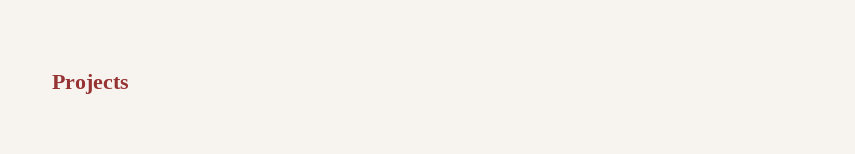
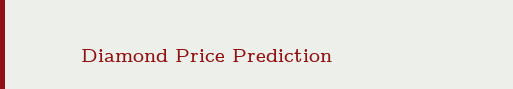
[52,74,129,94] Projects -> [81,49,332,62] Diamond Price Prediction

